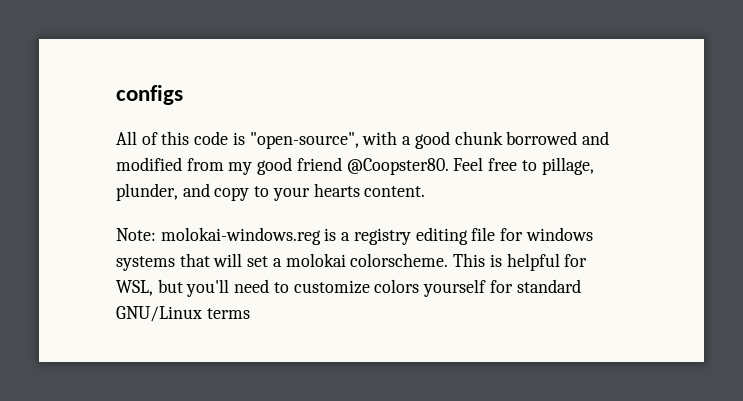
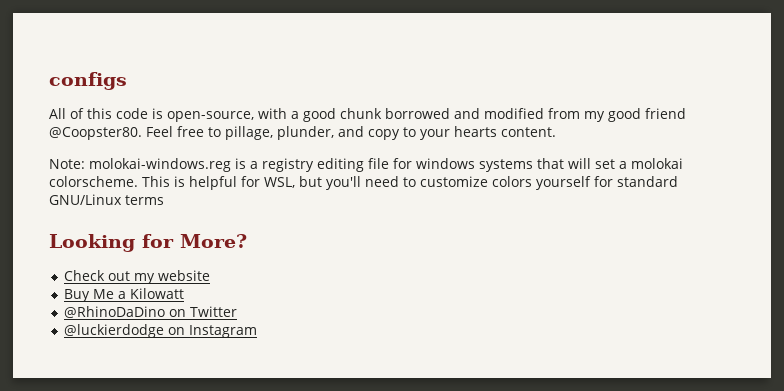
[249,132,359,149] "open-source", -> [167,111,254,122] open-source,
(250, 313) none -> [49,234,247,252] [64,270,211,284] [64,288,185,302] [64,306,238,318] [64,324,258,338] // Looking for More? // Check out my website // Buy Me a Kilowatt // @RhinoDaDino on Twitter // @luckierdodge on Instagram

